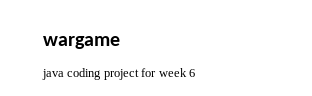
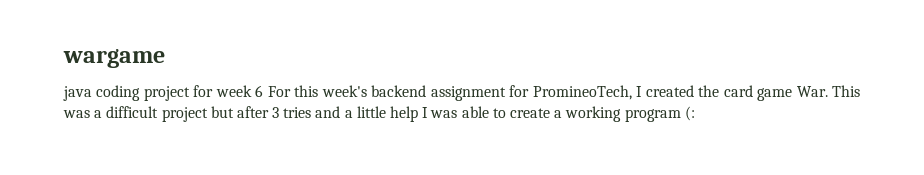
(195, 73) none -> [267,85,861,101] [63,106,695,122] For this week's backend assignment for PromineoTech, I created the card game War. This was a difficult project but after 3 tries and a little help I was able to create a working program (:

